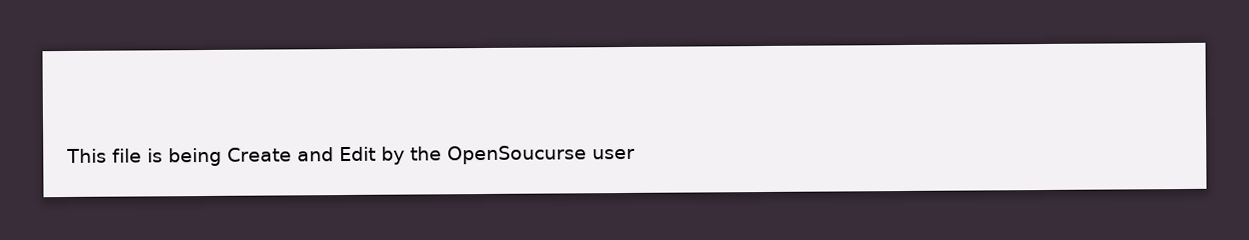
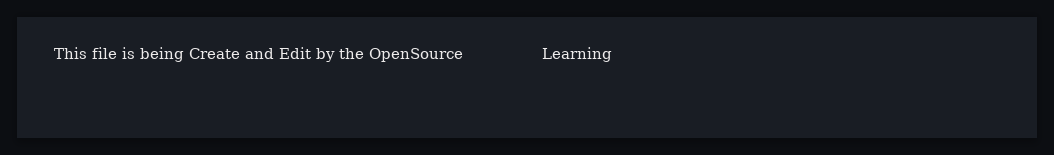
[447,145,635,165] OpenSoucurse user -> [369,47,612,62] OpenSource Learning

